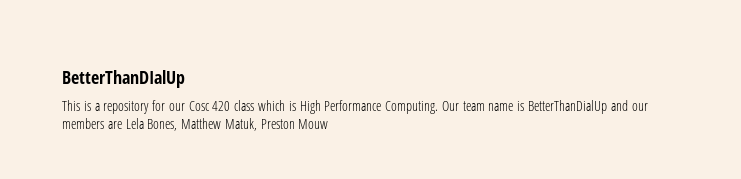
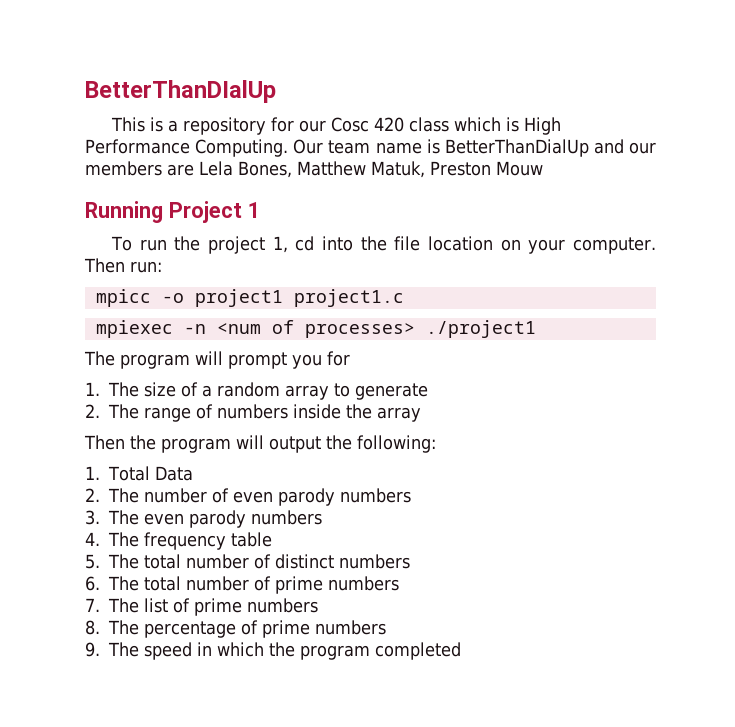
(329, 124) none -> [85,201,260,223] [110,236,657,254] [84,258,162,273] [95,289,404,307] [95,320,536,338] [84,351,350,369] [85,382,428,400] [85,404,421,422] [84,435,436,453] [85,466,193,481] [85,488,411,506] [85,510,322,528] [85,532,272,550] [85,554,410,569] [85,576,399,594] [85,598,318,616] [85,620,386,638] [85,642,461,660] // Running Project 1 // To run the project 1, cd into the file location on your computer. Then run: // mpicc -o project1 project1.c // mpiexec -n <num of processes> ./project1 // The program will prompt you for // 1. The size of a random array to generate // 2. The range of numbers inside the array // Then the program will output the following: // 1. Total Data // 2. The number of even parody numbers // 3. The even parody numbers // 4. The frequency table // 5. The total number of distinct numbers // 6. The total number of prime numbers // 7. The list of prime numbers // 8. The percentage of prime numbers // 9. The speed in which the program completed

